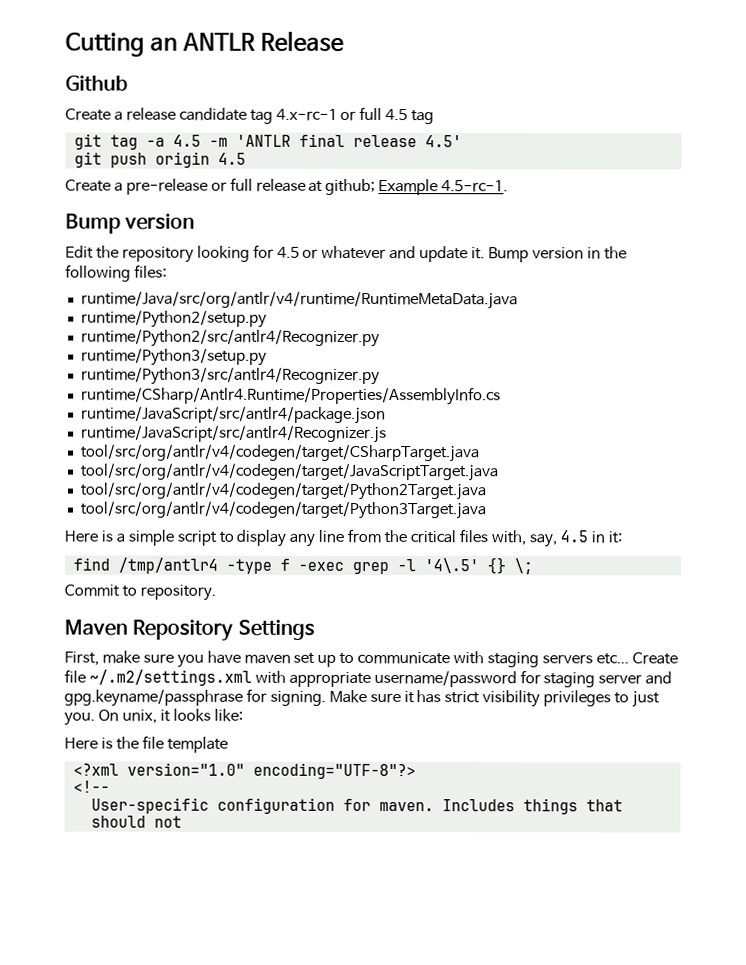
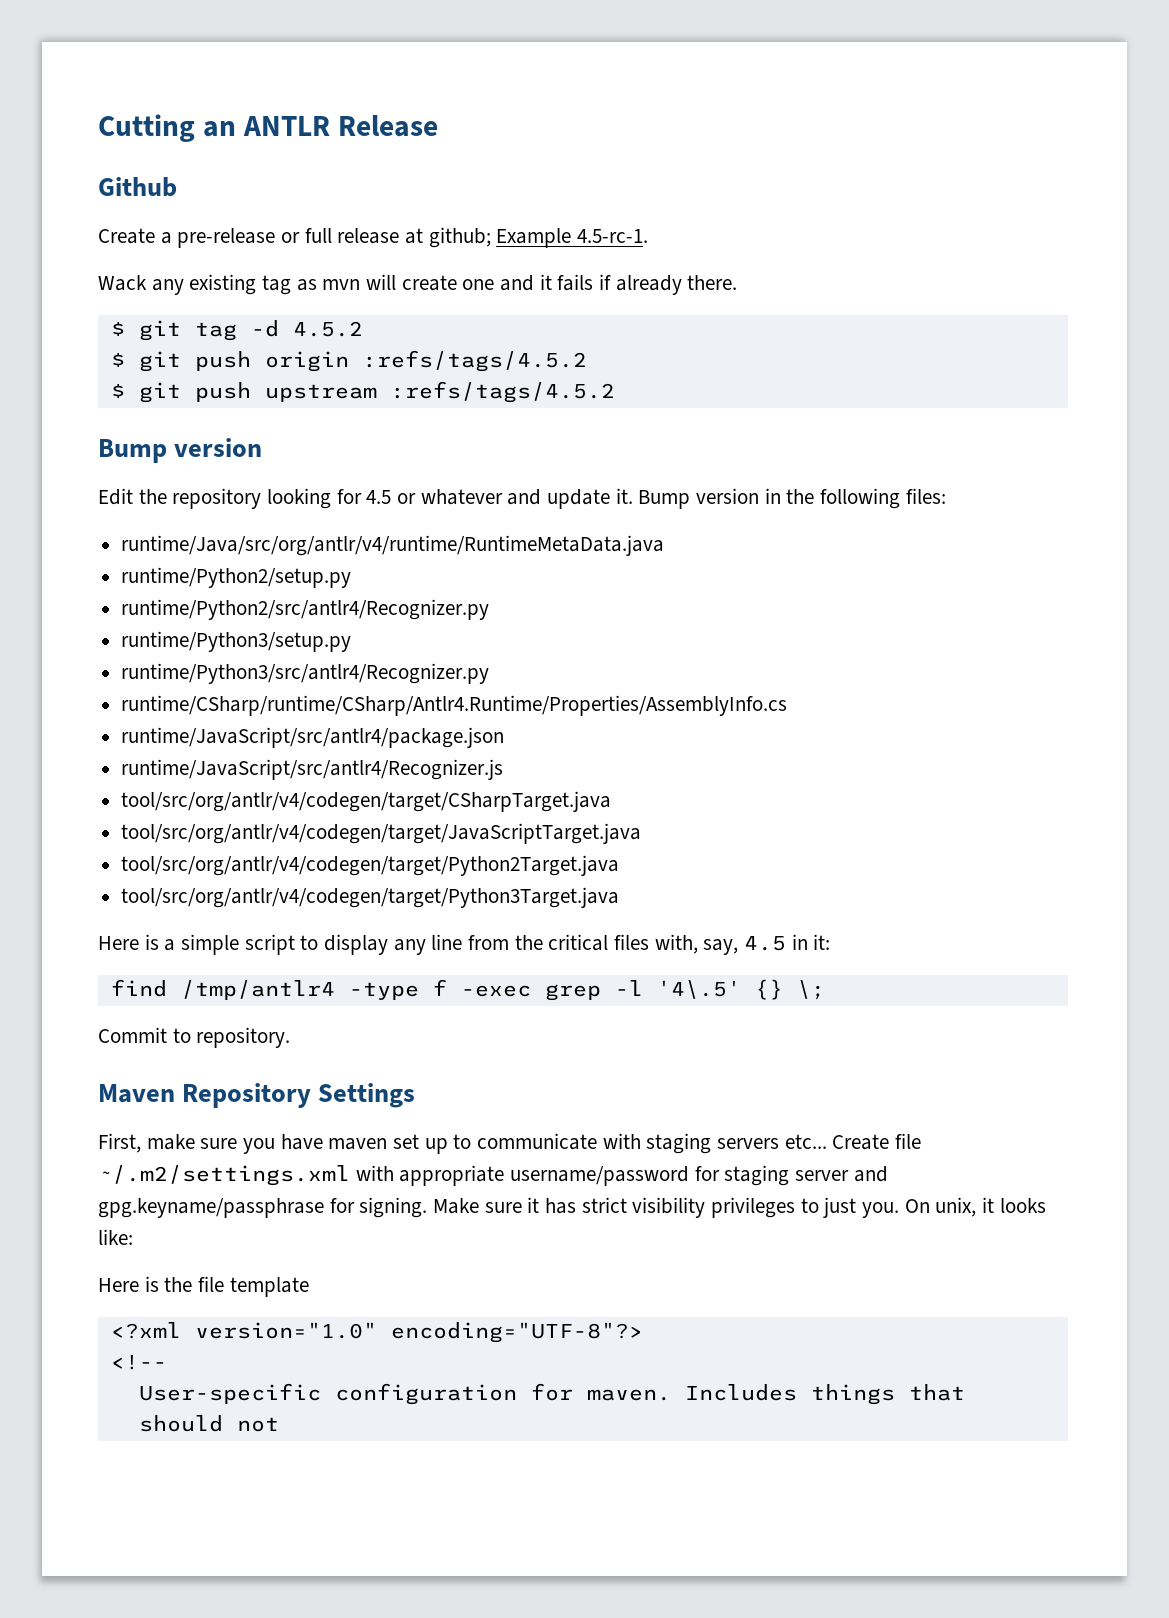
[65,106,435,125] [73,133,462,150] [73,151,246,168] // Create a release candidate tag 4.x-rc-1 or full 4.5 tag // git tag -a 4.5 -m 'ANTLR final release 4.5' // git push origin 4.5 -> (177, 187) none
(509, 186) none -> [98,274,738,295] [110,320,363,341] [110,350,587,372] [110,381,615,403] // Wack any existing tag as mvn will create one and it fails if already there. // $ git tag -d 4.5.2 // $ git push origin :refs/tags/4.5.2 // $ git push upstream :refs/tags/4.5.2
[80,386,501,406] runtime/CSharp/Antlr4.Runtime/Properties/AssemblyInfo.cs -> [121,695,788,716] runtime/CSharp/runtime/CSharp/Antlr4.Runtime/Properties/AssemblyInfo.cs

